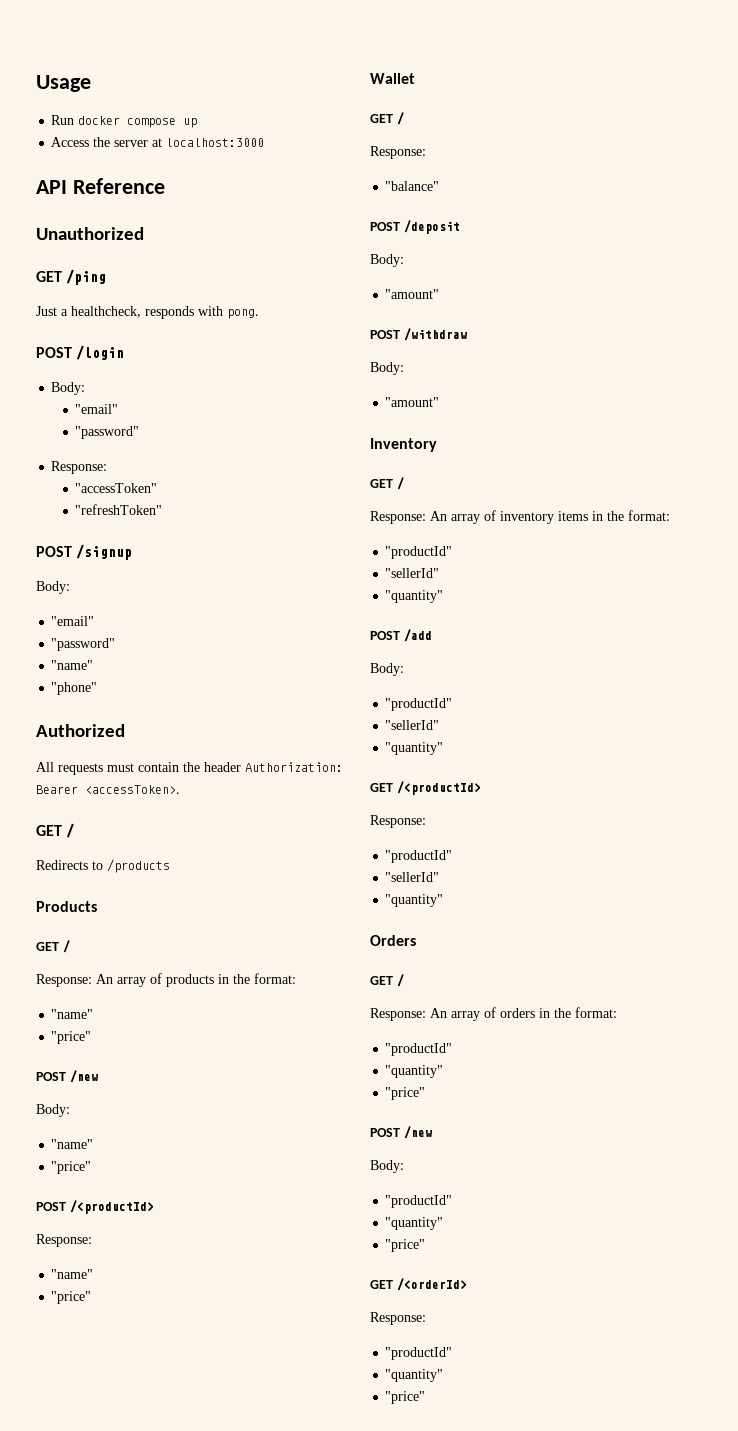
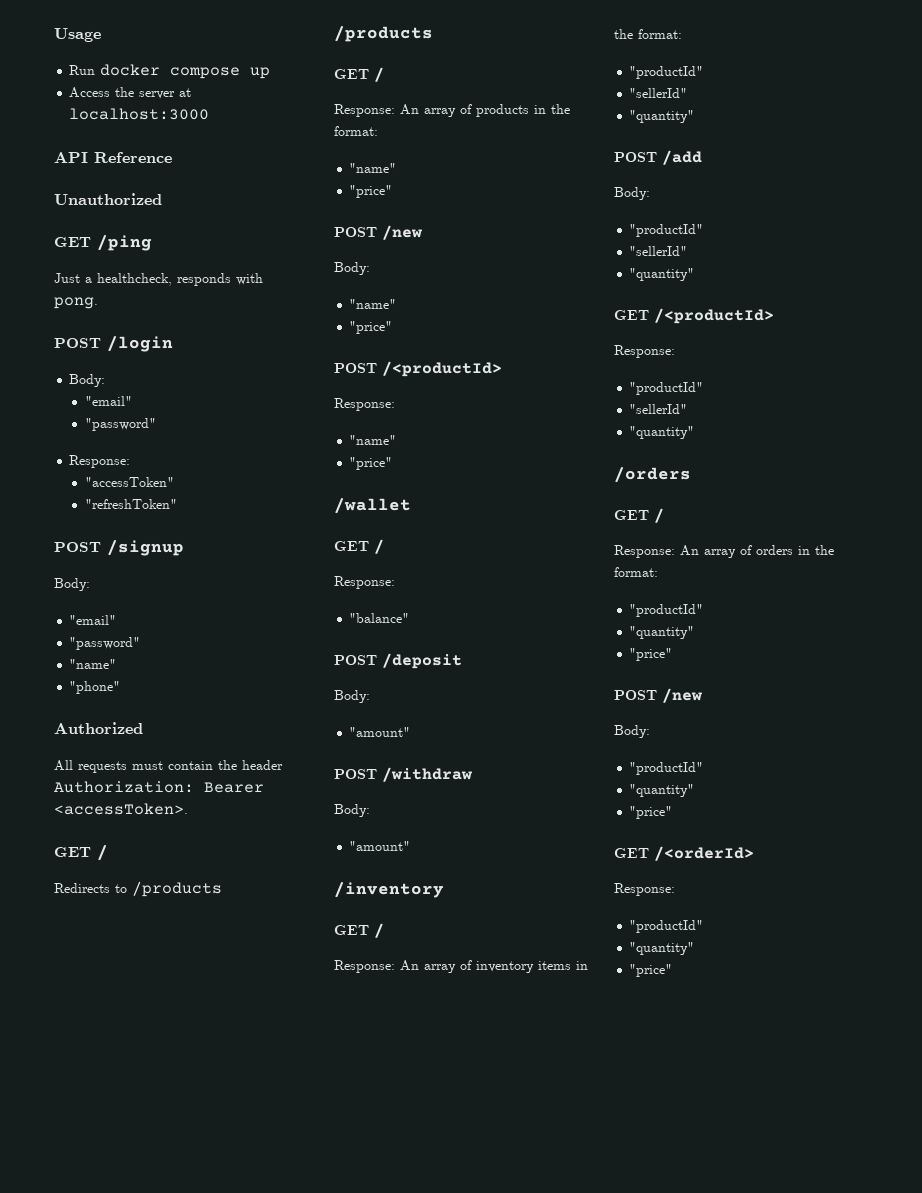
[36,901,97,912] Products -> [334,26,433,42] /products
[370,73,415,84] Wallet -> [334,498,411,514] /wallet
[370,438,437,452] Inventory -> [334,882,444,898] /inventory
[370,935,416,946] Orders -> [614,467,691,483] /orders

